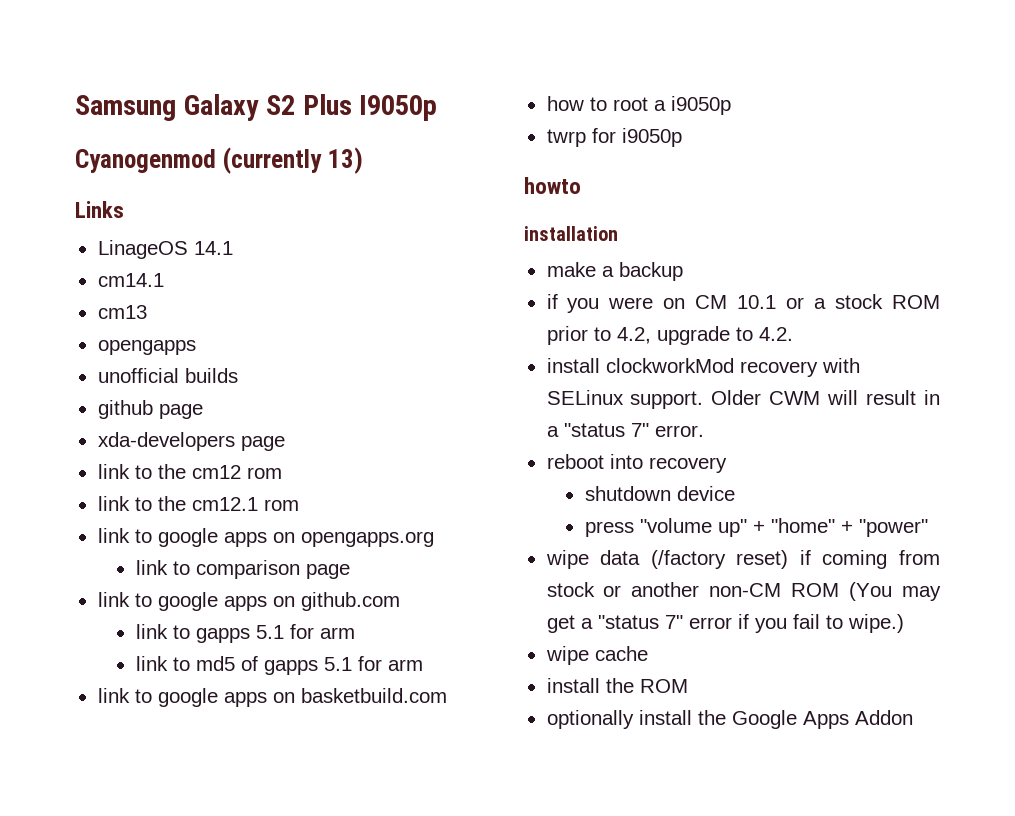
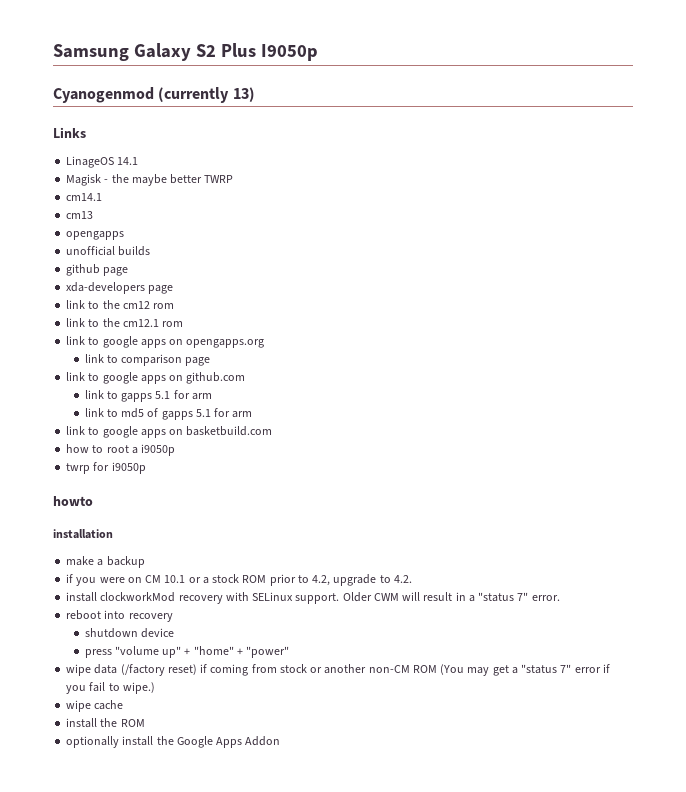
(233, 248) none -> [66,174,234,186] // Magisk - the maybe better TWRP

